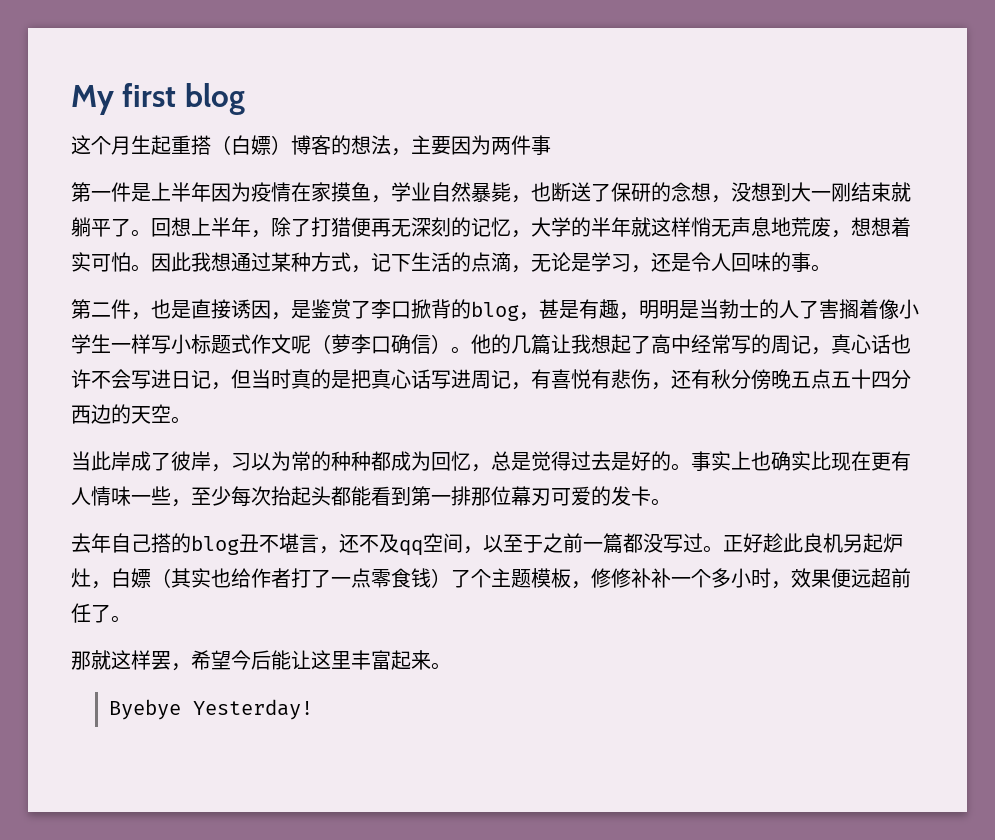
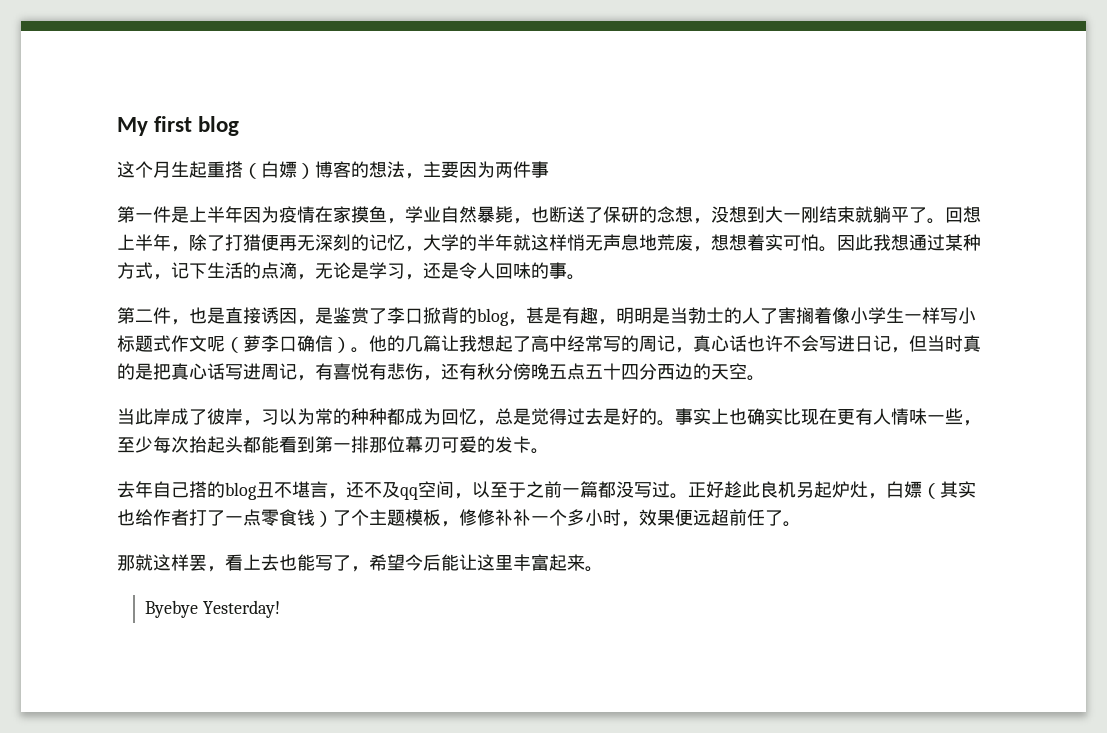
(191, 667) none -> [225,554,369,572] 看上去也能写了，

